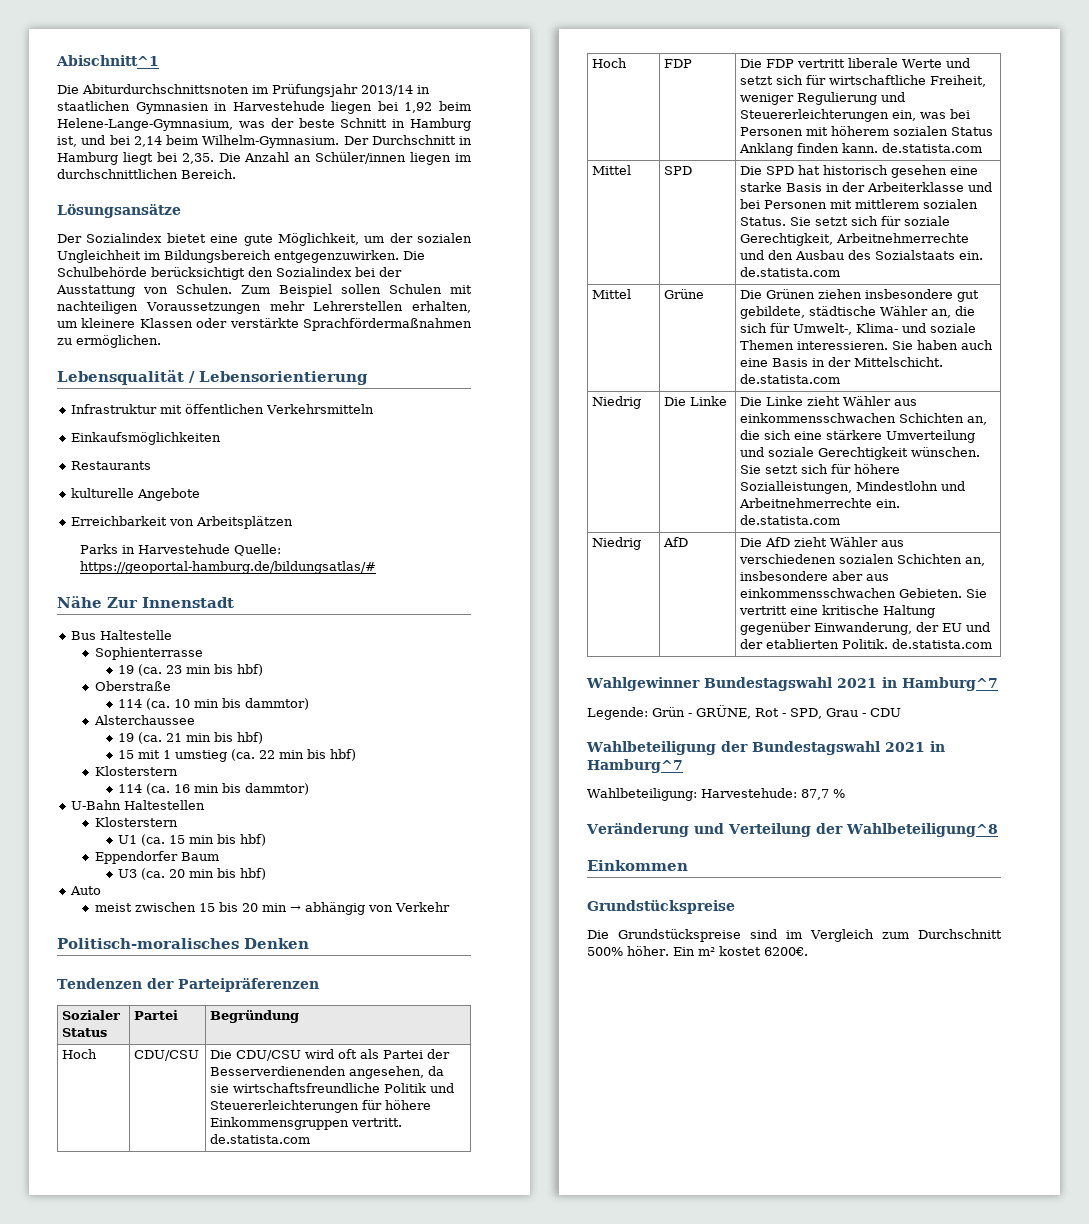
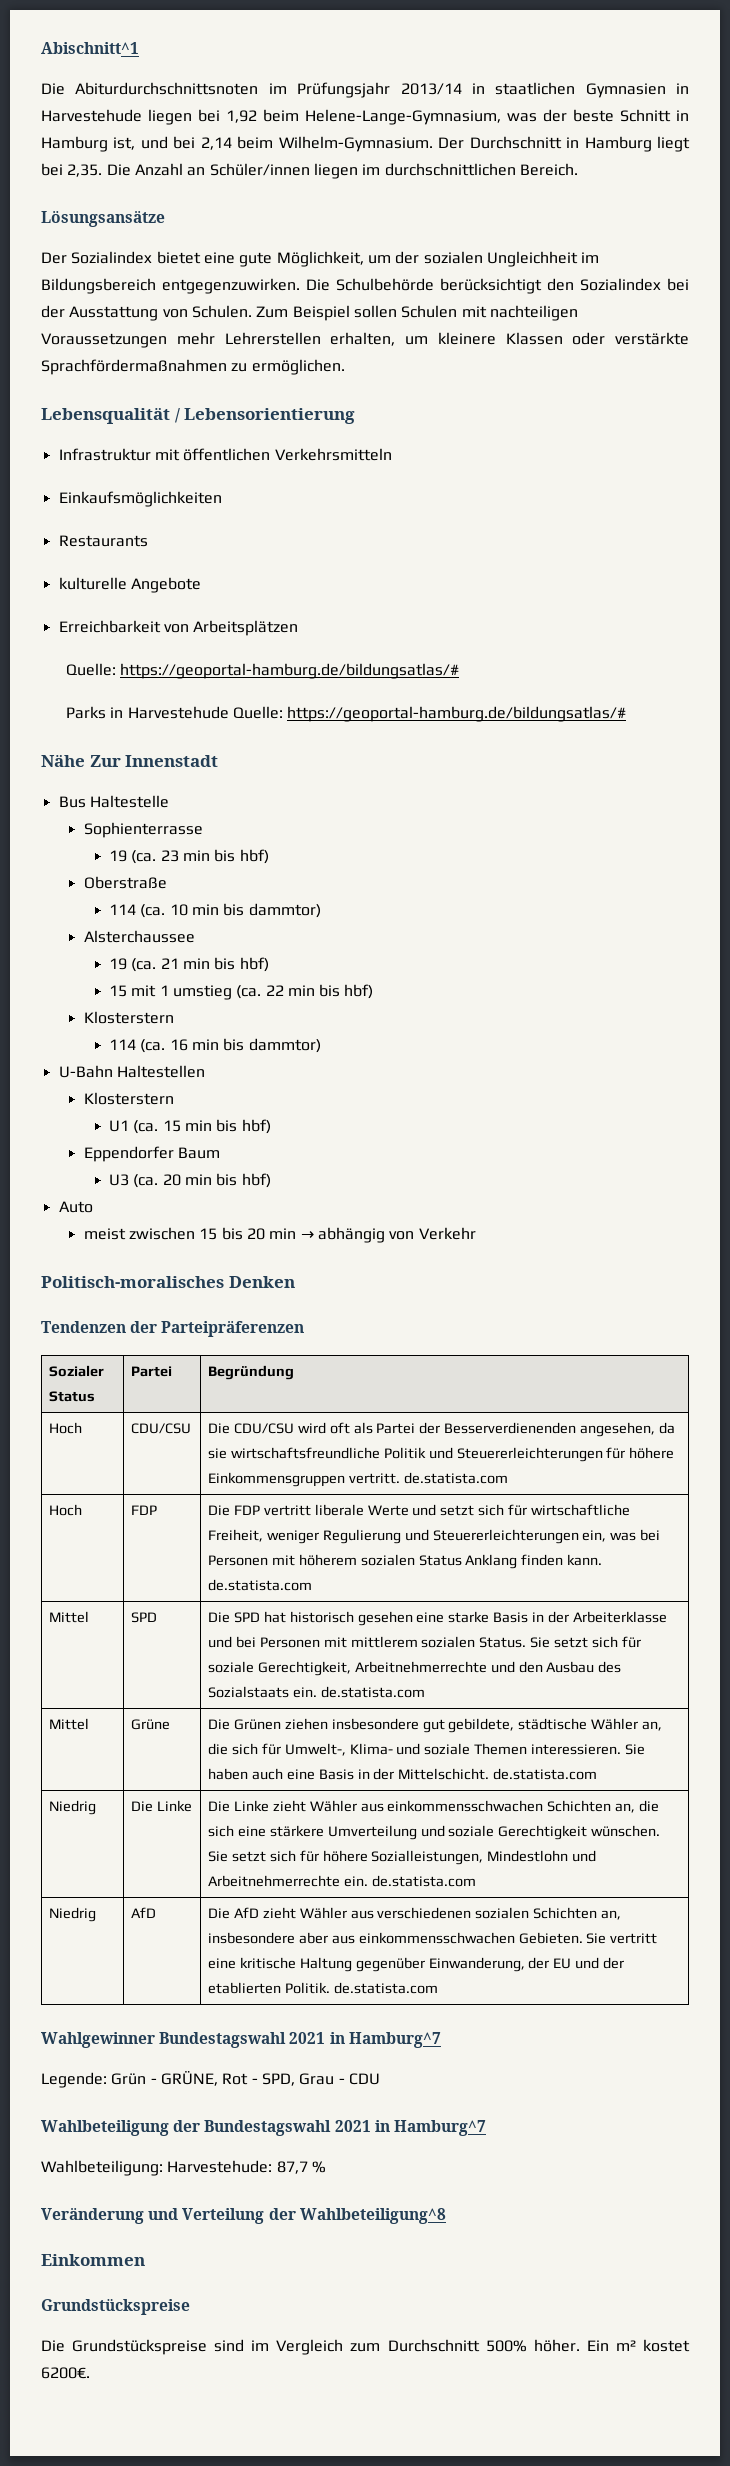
(294, 522) none -> [66,663,460,679] // Quelle: https://geoportal-hamburg.de/bildungsatlas/#

